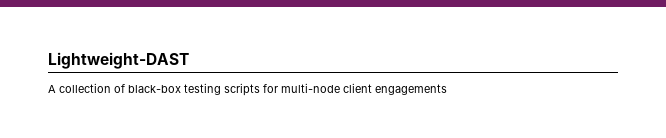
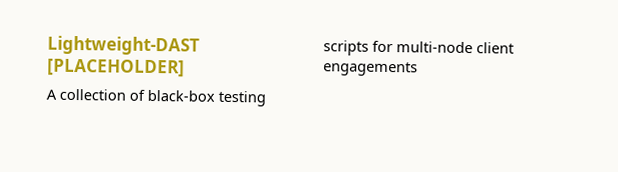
(189, 60) none -> [47,58,185,78] [PLACEHOLDER]

